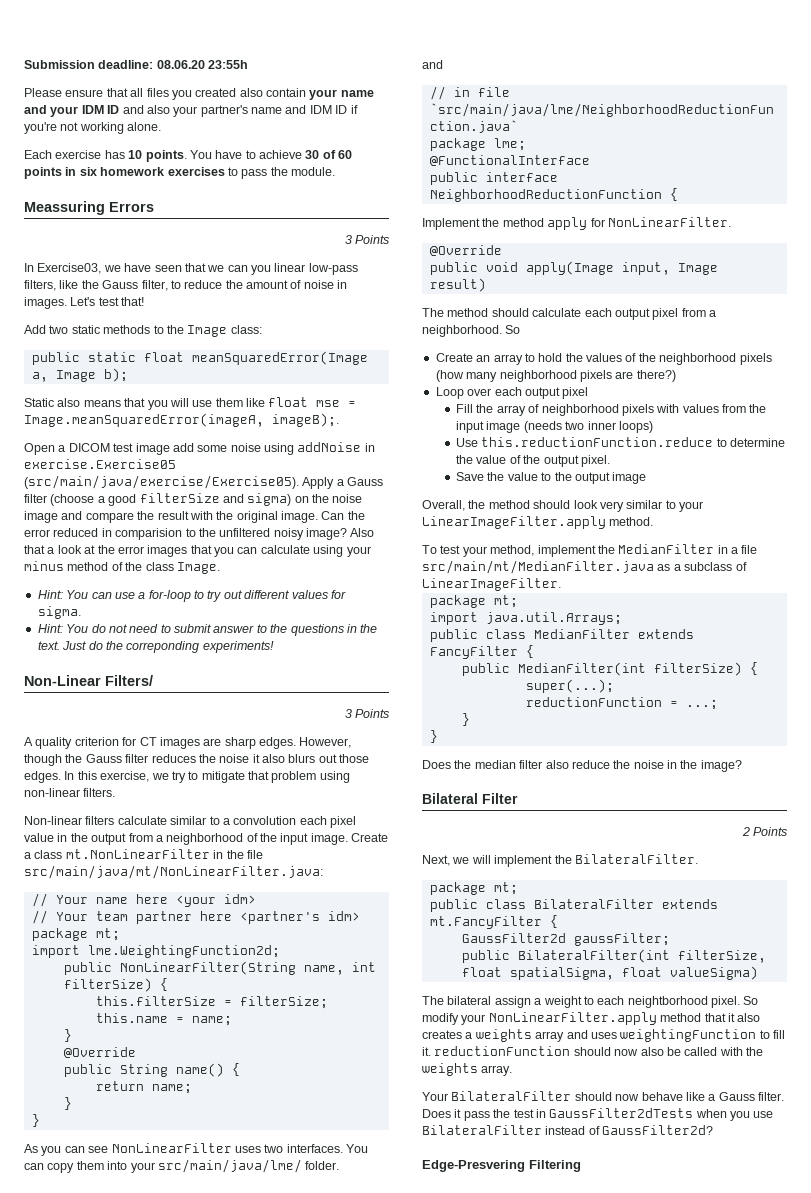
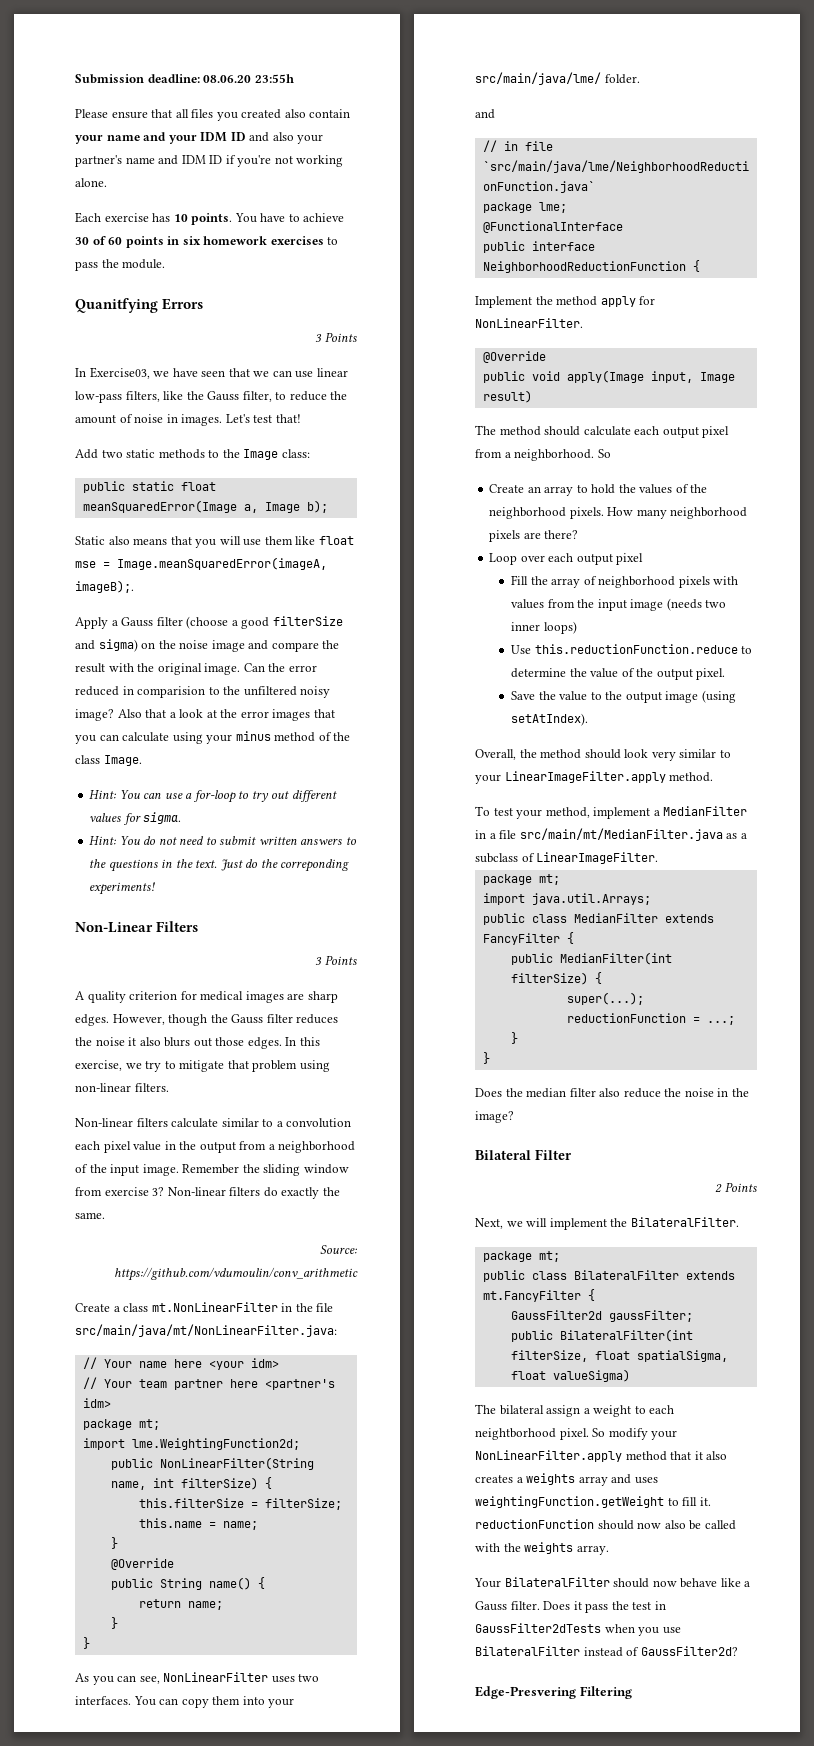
[24,201,105,215] Meassuring -> [75,298,158,313] Quanitfying
[251,265,271,275] you -> [295,371,314,378] use
[24,442,375,455] [24,459,176,469] [24,475,299,489] Open a DICOM test image add some noise using addNoise in exercise.Exercise05 (src/main/java/exercise/Exercise05). -> (134, 586) none
[213,625,255,633] answer -> [258,836,343,845] written answers
[105,675,153,686] Filters/ -> [156,921,199,932] Filters
[139,737,157,746] CT -> [200,991,244,1001] medical
(348, 839) none -> [182,1164,349,1176] [75,1187,340,1199] [75,1212,105,1219] [320,1245,358,1254] [114,1267,358,1281] Remember the sliding window from exercise 3? Non-linear filters do exactly the same. // Source: https://github.com/vdumoulin/conv_arithmetic //
[88,1146,109,1153] see -> [139,1676,160,1684] see,
[739,353,772,365] [435,370,464,382] pixels (how -> [569,507,634,519] pixels. How
[636,370,676,382] there?) -> [544,530,579,539] there?
(647, 478) none -> [701,690,736,703] [511,713,589,726] (using setAtIndex).
[597,545,615,554] the -> [653,810,660,816] a
[620,1029,757,1042] weightingFunction -> [475,1496,664,1508] weightingFunction.getWeight

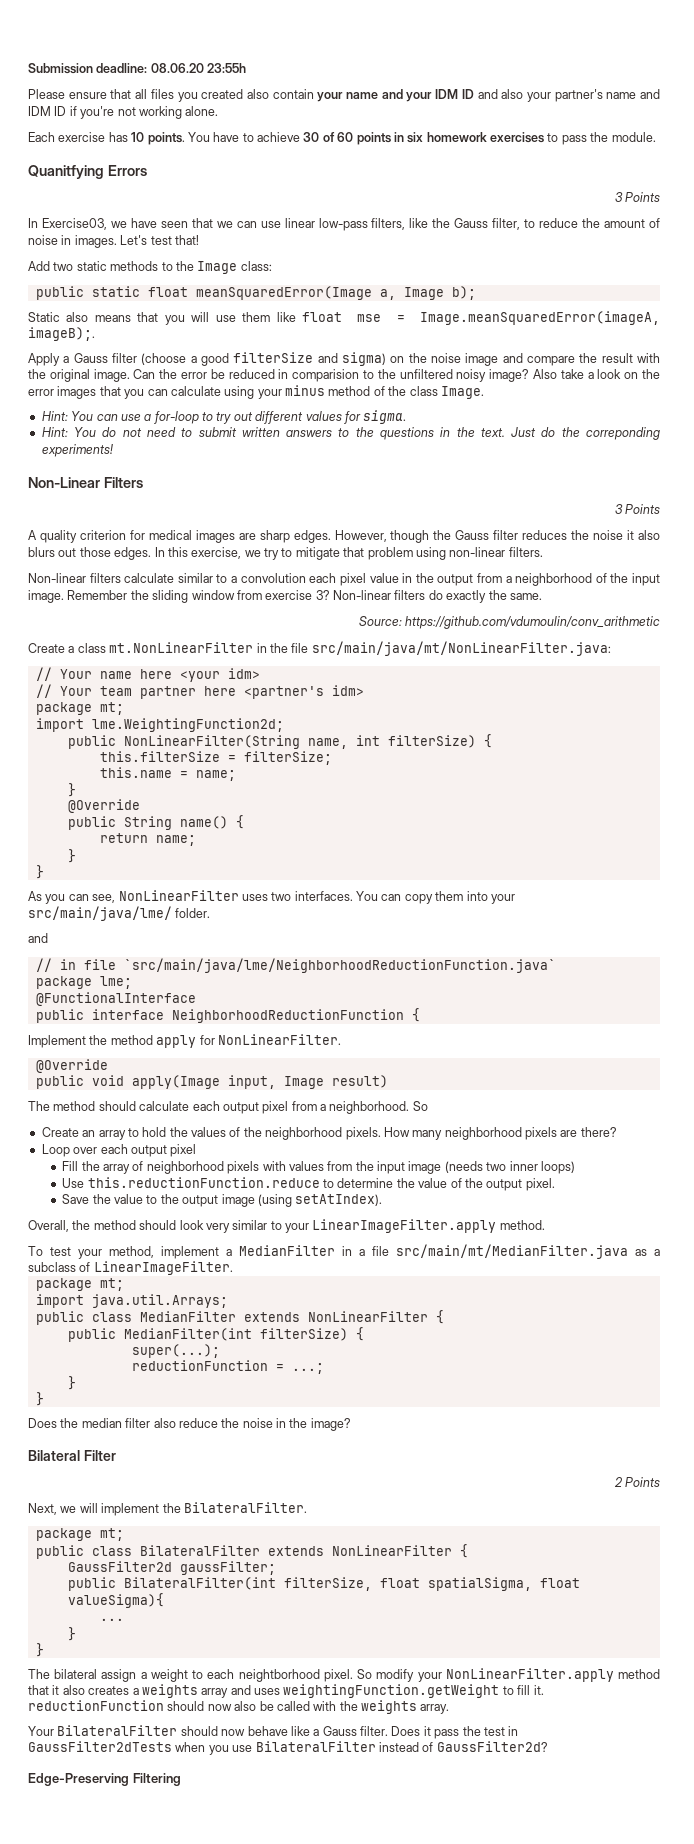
(317, 668) none -> [210,369,225,379] be
[145,709,167,718] that -> [560,369,584,379] take
[206,710,217,718] at -> [624,372,639,379] on
[482,933,560,945] FancyFilter -> [307,1311,428,1322] NonLinearFilter
[482,1290,581,1302] mt.FancyFilter -> [331,1545,452,1556] NonLinearFilter
[552,1369,630,1382] valueSigma) -> [67,1593,164,1608] [99,1618,124,1621] [67,1627,76,1641] [35,1643,44,1657] valueSigma){ // ... // } // }
[475,1686,576,1699] Edge-Presvering -> [28,1773,129,1786] Edge-Preserving

